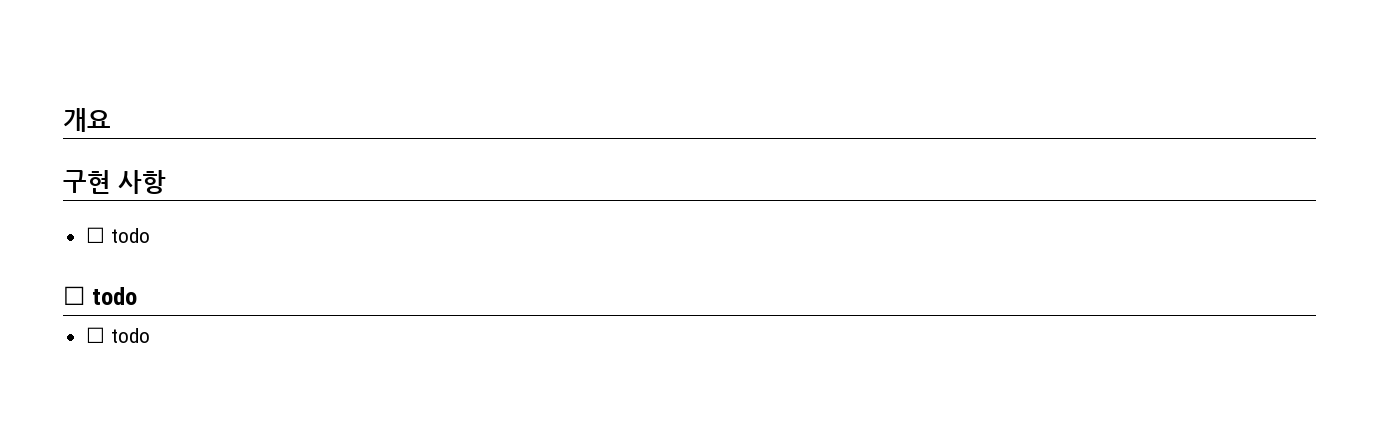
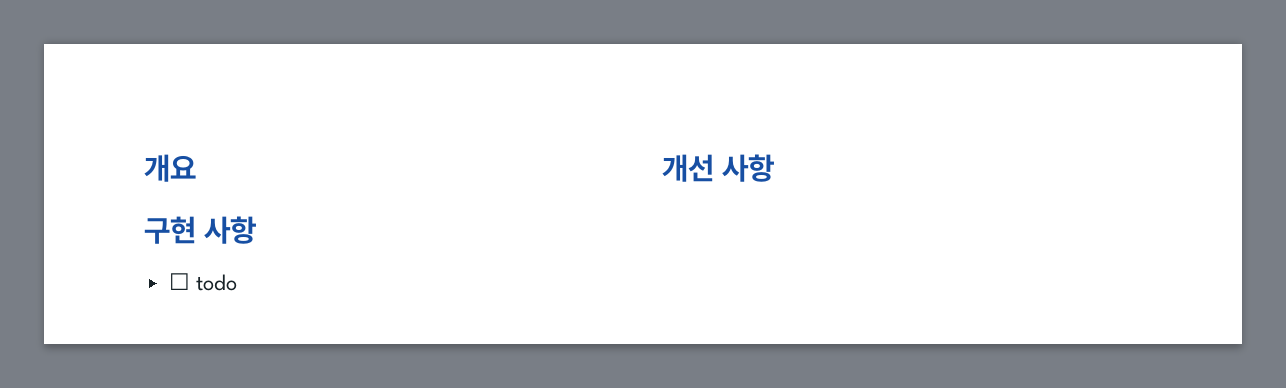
[63,286,137,305] [86,327,150,343] ☐ todo // ☐ todo -> [662,154,775,182] 개선 사항

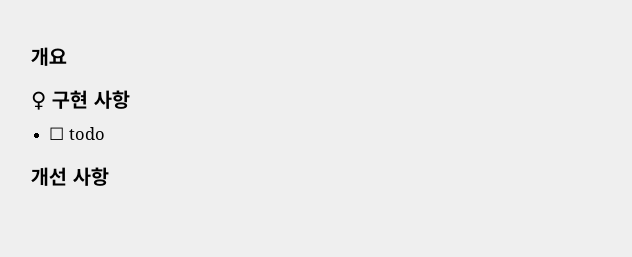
(196, 168) none -> [31,91,46,110] ♀

